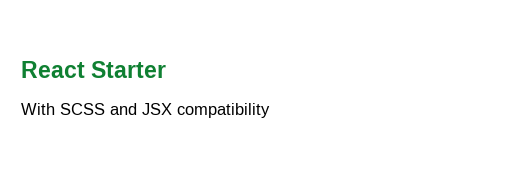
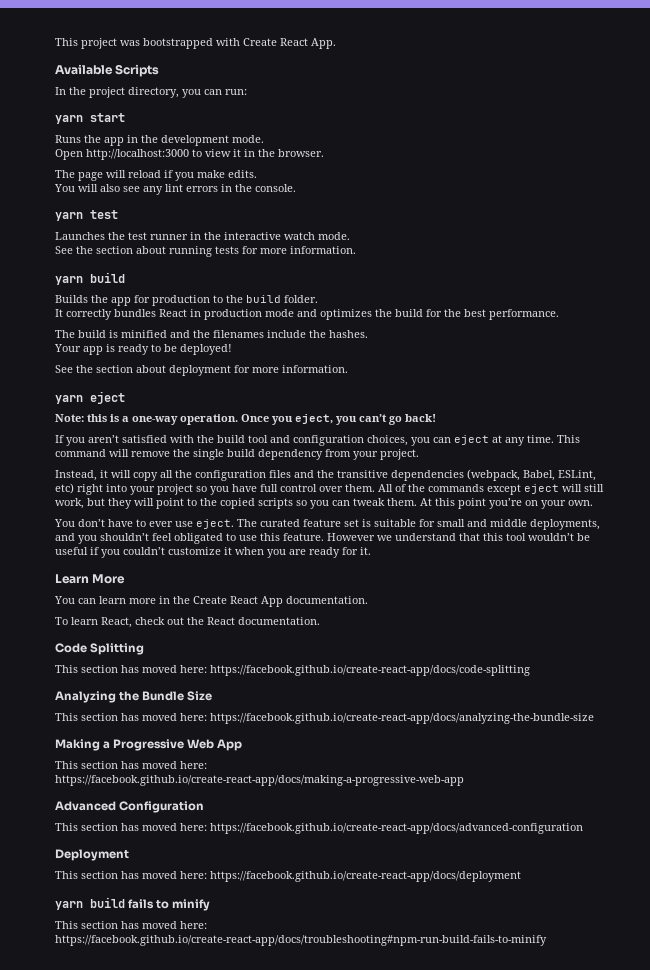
[21,61,167,78] [21,103,270,118] React Starter // With SCSS and JSX compatibility -> [55,38,336,49] [55,64,160,77] [55,87,247,98] [55,113,125,124] [55,135,264,146] [55,149,324,160] [55,170,257,181] [54,184,296,195] [55,210,118,221] [55,232,350,240] [55,246,356,257] [55,272,125,285] [55,295,318,306] [55,309,559,320] [55,330,368,338] [54,344,232,355] [55,365,348,376] [55,391,125,404] [55,414,436,425] [55,435,580,446] [55,449,419,460] [55,469,596,481] [55,483,604,495] [55,498,593,509] [54,519,600,530] [55,533,590,544] [55,547,371,558] [55,574,126,584] [54,596,368,607] [55,617,320,628] [55,643,145,655] [55,665,530,676] [55,691,213,703] [55,713,594,724] [55,739,243,751] [55,761,207,769] [55,775,464,786] [55,801,205,813] [55,823,583,834] [55,849,129,861] [55,871,521,882] [55,897,211,911] [55,921,207,929] [55,935,547,946] This project was bootstrapped with Create React App. // Available Scripts // In the project directory, you can run: // yarn start // Runs the app in the development mode. // Open http://localhost:3000 to view it in the browser. // The page will reload if you make edits. // You will also see any lint errors in the console. // yarn test // Launches the test runner in the interactive watch mode. // See the section about running tests for more information. // yarn build // Builds the app for production to the build folder. // It correctly bundles React in production mode and optimizes the build for the best performance. // The build is minified and the filenames include the hashes. // Your app is ready to be deployed! // See the section about deployment for more information. // yarn eject // Note: this is a one-way operation. Once you eject, you can’t go back! // If you aren’t satisfied with the build tool and configuration choices, you can eject at any time. This command will remove the single build dependency from your project. // Instead, it will copy all the configuration files and the transitive dependencies (webpack, Babel, ESLint, etc) right into your project so you have full control over them. All of the commands except eject will still work, but they will point to the copied scripts so you can tweak them. At this point you’re on your own. // You don’t have to ever use eject. The curated feature set is suitable for small and middle deployments, and you shouldn’t feel obligated to use this feature. However we understand that this tool wouldn’t be useful if you couldn’t customize it when you are ready for it. // Learn More // You can learn more in the Create React App documentation. // To learn React, check out the React documentation. // Code Splitting // This section has moved here: https://facebook.github.io/create-react-app/docs/code-splitting // Analyzing the Bundle Size // This section has moved here: https://facebook.github.io/create-react-app/docs/analyzing-the-bundle-size // Making a Progressive Web App // This section has moved here: https://facebook.github.io/create-react-app/docs/making-a-progressive-web-app // Advanced Configuration // This section has moved here: https://facebook.github.io/create-react-app/docs/advanced-configuration // Deployment // This section has moved here: https://facebook.github.io/create-react-app/docs/deployment // yarn build fails to minify // This section has moved here: https://facebook.github.io/create-react-app/docs/troubleshooting#npm-run-build-fails-to-minify

